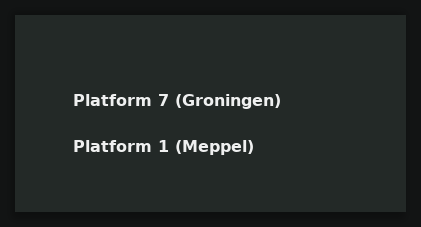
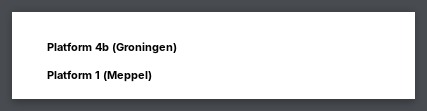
[73,94,169,106] Platform 7 -> [47,42,109,51] Platform 4b

